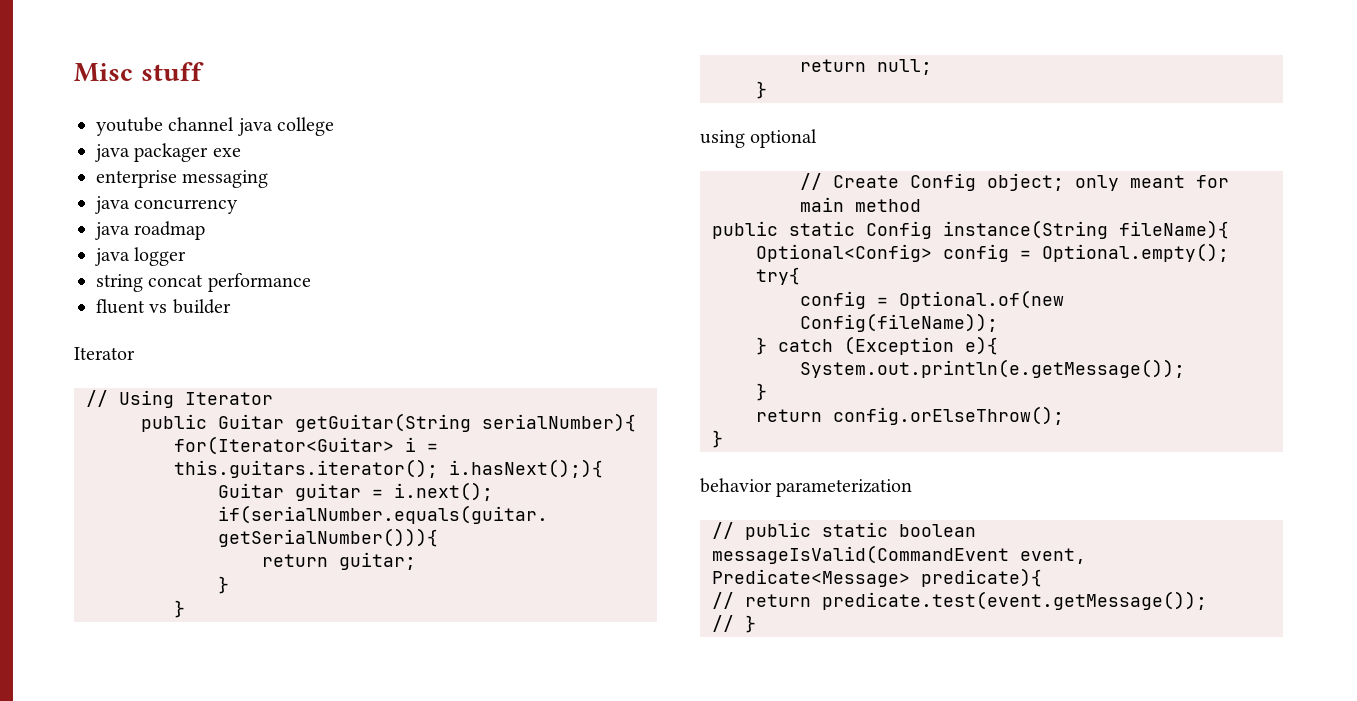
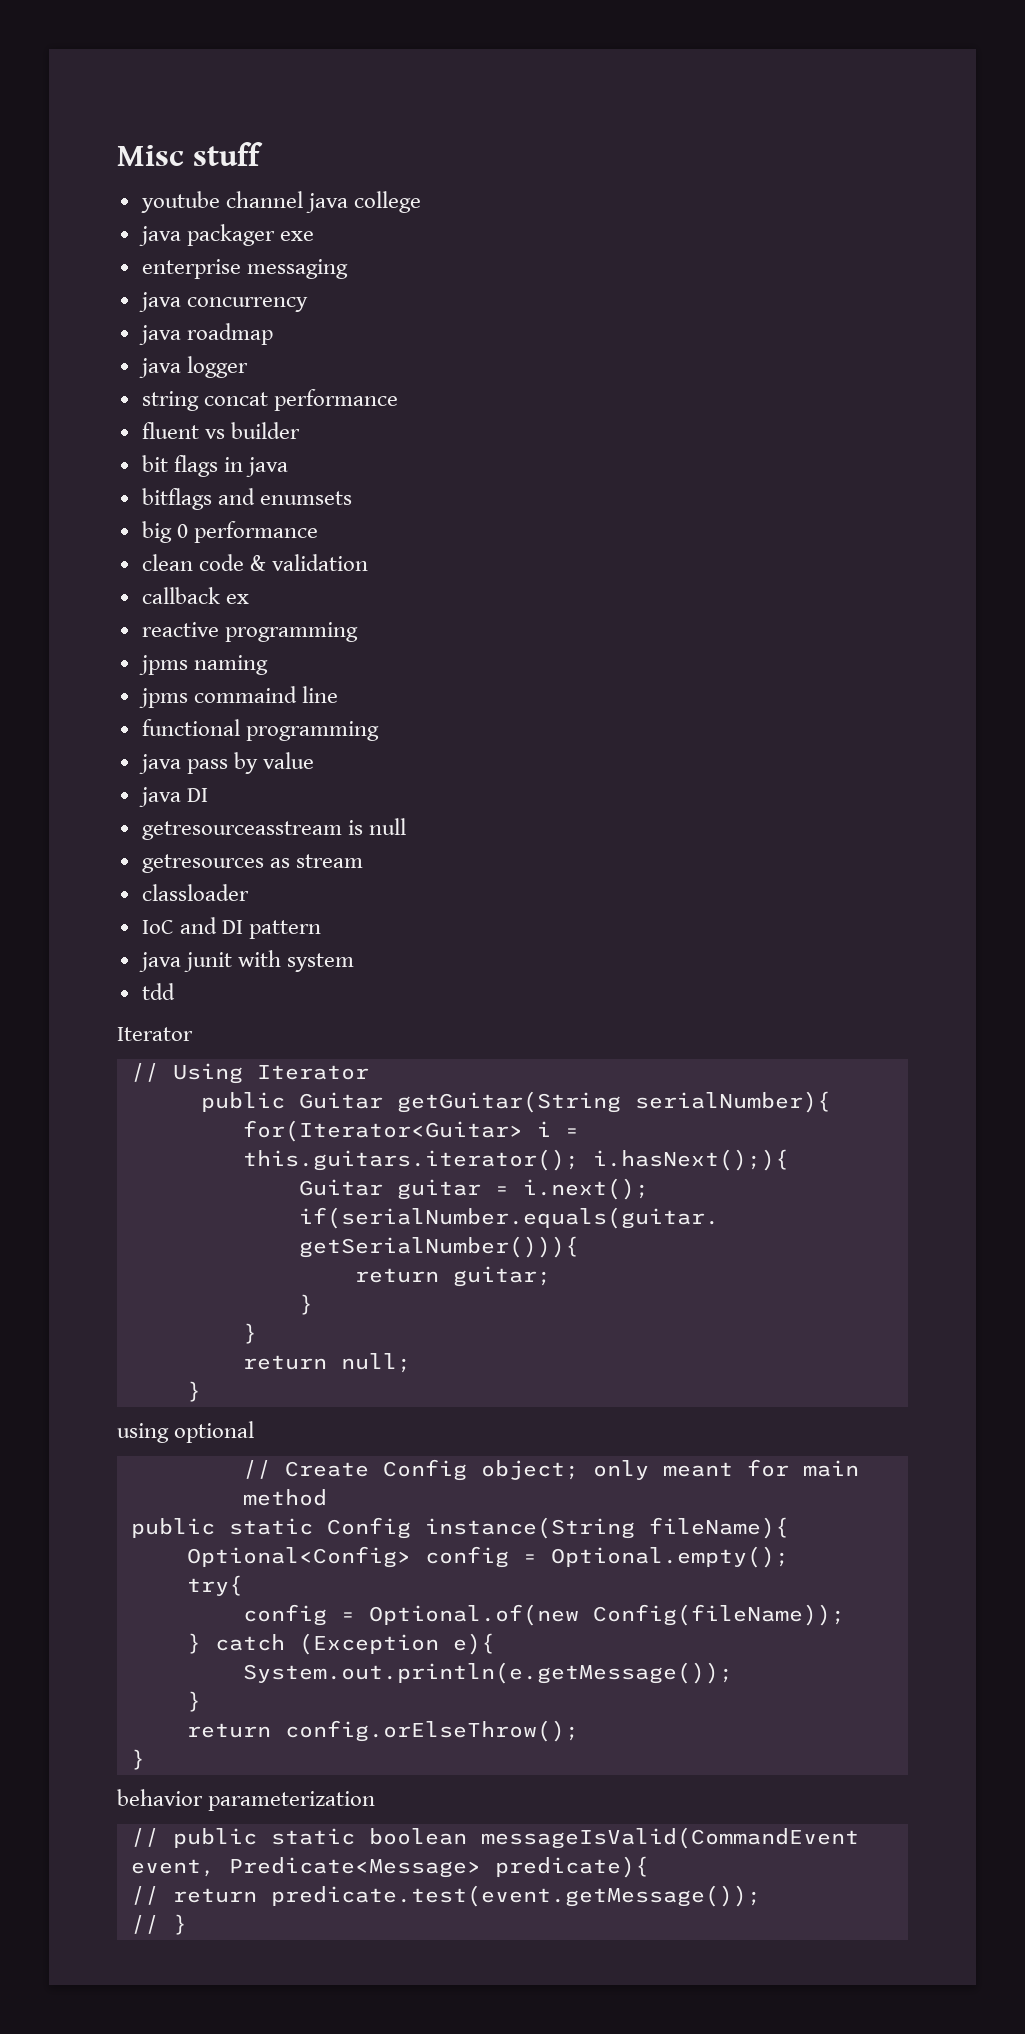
(231, 306) none -> [141,455,288,477] [141,488,352,510] [141,521,318,543] [141,554,368,571] [141,587,249,604] [141,622,358,642] [138,655,268,675] [138,686,338,708] [141,719,379,741] [138,752,314,774] [138,787,208,807] [141,818,406,840] [141,854,363,873] [141,884,249,901] [141,917,321,939] [138,950,354,972] [141,983,175,1000] // bit flags in java // bitflags and enumsets // big 0 performance // clean code & validation // callback ex // reactive programming // jpms naming // jpms commaind line // functional programming // java pass by value // java DI // getresourceasstream is null // getresources as stream // classloader // IoC and DI pattern // java junit with system // tdd

